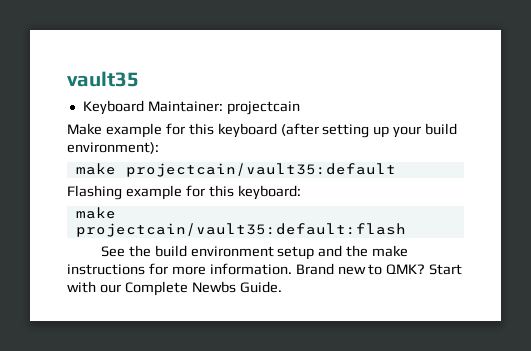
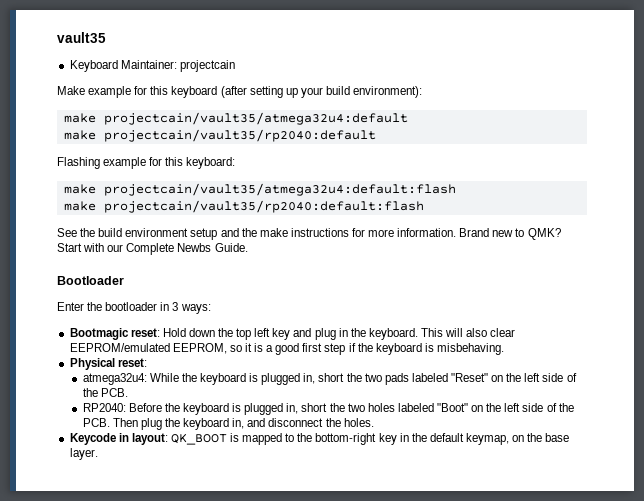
[125,163,396,177] projectcain/vault35:default -> [103,112,408,125] [63,129,376,142] projectcain/vault35/atmega32u4:default // make projectcain/vault35/rp2040:default
[75,223,406,237] projectcain/vault35:default:flash -> [103,183,456,196] [63,200,424,213] projectcain/vault35/atmega32u4:default:flash // make projectcain/vault35/rp2040:default:flash
(282, 287) none -> [57,276,124,285] [57,302,211,314] [69,328,516,340] [69,343,505,355] [69,358,147,370] [82,373,577,385] [82,388,128,397] [82,403,574,415] [82,418,374,430] [69,433,570,445] [69,448,98,460] // Bootloader // Enter the bootloader in 3 ways: // Bootmagic reset: Hold down the top left key and plug in the keyboard. This will also clear EEPROM/emulated EEPROM, so it is a good first step if the keyboard is misbehaving. // Physical reset: // atmega32u4: While the keyboard is plugged in, short the two pads labeled "Reset" on the left side of the PCB. // RP2040: Before the keyboard is plugged in, short the two holes labeled "Boot" on the left side of the PCB. Then plug the keyboard in, and disconnect the holes. // Keycode in layout: QK_BOOT is mapped to the bottom-right key in the default keymap, on the base layer.

